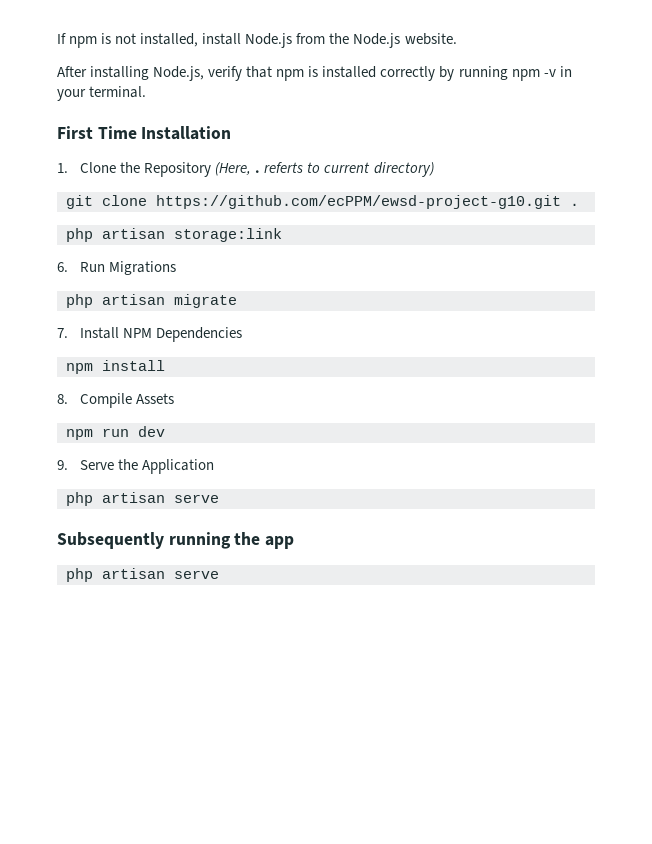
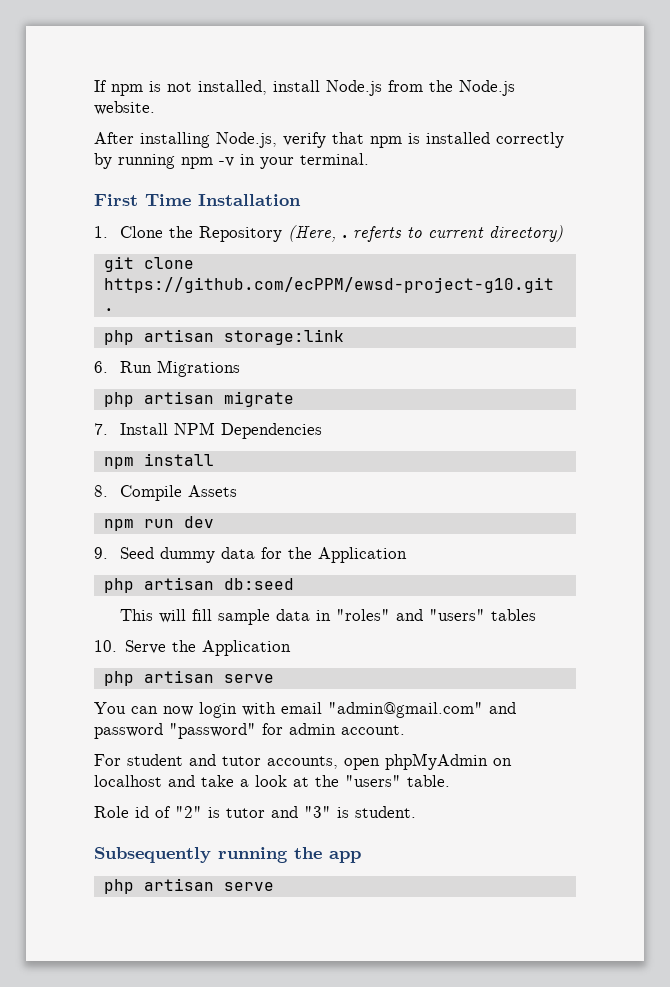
(68, 465) none -> [119,547,407,563] [103,577,294,593] [119,609,536,625] [94,640,117,652] Seed dummy data for the Application // php artisan db:seed // This will fill sample data in "roles" and "users" tables // 10.
(219, 498) none -> [94,702,516,718] [94,723,405,739] [94,753,512,770] [94,775,450,787] [94,806,416,818] // You can now login with email "admin@gmail.com" and password "password" for admin account. // For student and tutor accounts, open phpMyAdmin on localhost and take a look at the "users" table. // Role id of "2" is tutor and "3" is student.

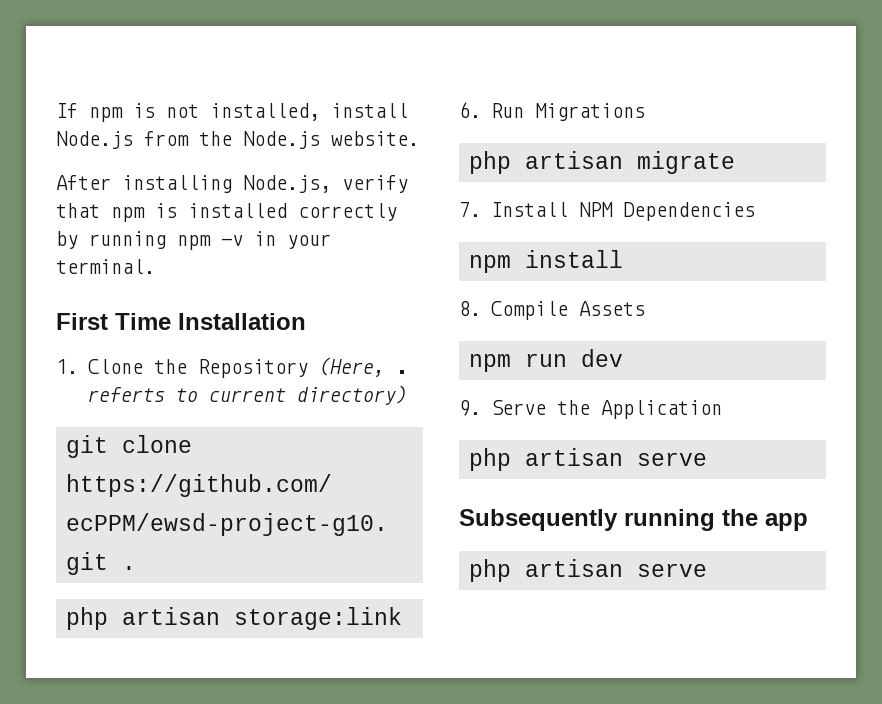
[119,547,407,563] [103,577,294,593] [119,609,536,625] [94,640,117,652] Seed dummy data for the Application // php artisan db:seed // This will fill sample data in "roles" and "users" tables // 10. -> (481, 408) none
[94,702,516,718] [94,723,405,739] [94,753,512,770] [94,775,450,787] [94,806,416,818] // You can now login with email "admin@gmail.com" and password "password" for admin account. // For student and tutor accounts, open phpMyAdmin on localhost and take a look at the "users" table. // Role id of "2" is tutor and "3" is student. -> (707, 459) none

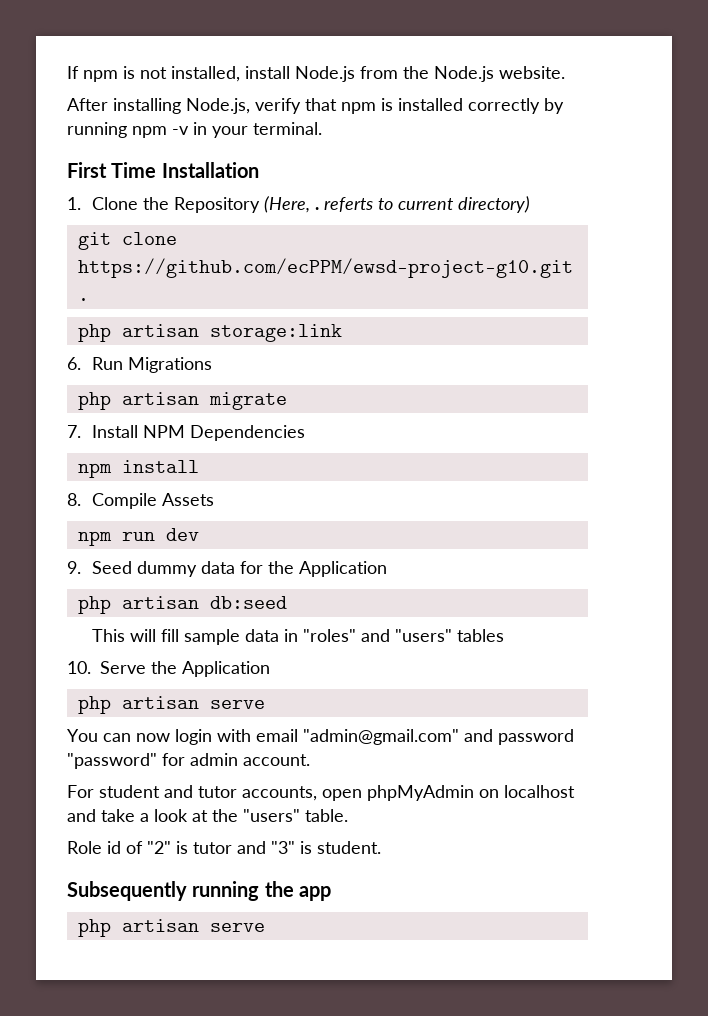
(481, 408) none -> [91,561,387,577] [77,596,287,614] [91,629,504,645] [67,661,91,674] Seed dummy data for the Application // php artisan db:seed // This will fill sample data in "roles" and "users" tables // 10.
(707, 459) none -> [67,729,574,745] [67,753,310,769] [67,785,575,801] [67,809,348,822] [67,841,381,854] // You can now login with email "admin@gmail.com" and password "password" for admin account. // For student and tutor accounts, open phpMyAdmin on localhost and take a look at the "users" table. // Role id of "2" is tutor and "3" is student.

